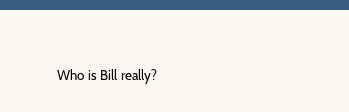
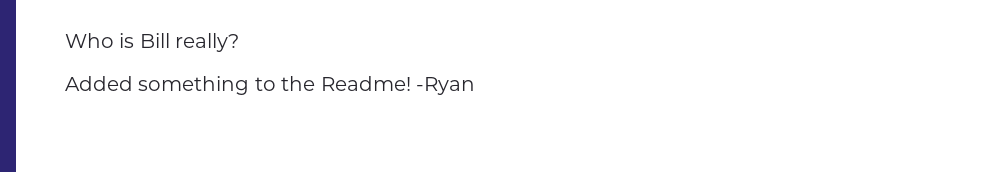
(157, 76) none -> [65,76,475,95] // Added something to the Readme! -Ryan

